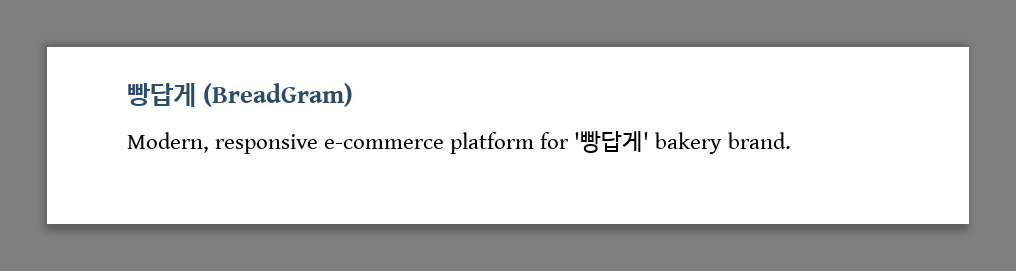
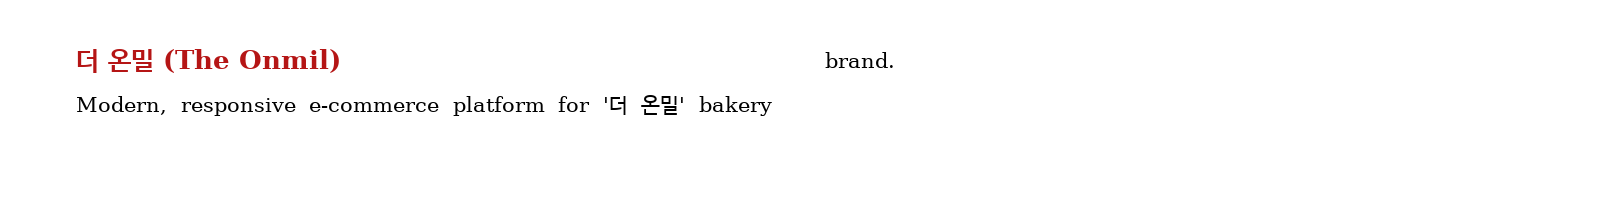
[127,83,354,107] 빵답게 (BreadGram) -> [76,49,341,73] 더 온밀 (The Onmil)
[574,131,650,153] '빵답게' -> [602,95,686,115] '더 온밀'

